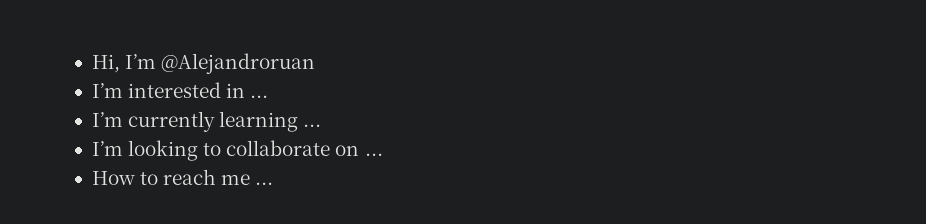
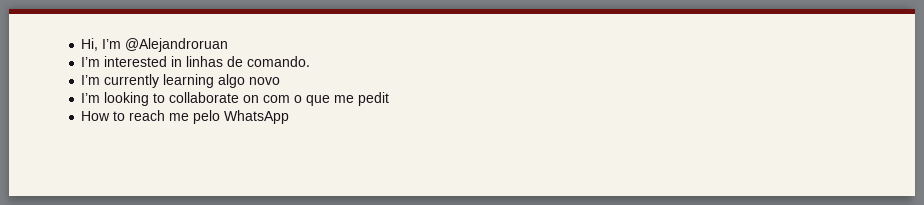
[250,95,269,98] ... -> [186,56,311,67] linhas de comando.
[303,124,322,127] ... -> [218,74,281,88] algo novo
[364,153,383,156] ... -> [263,92,390,106] com o que me pedit
[255,182,274,185] ... -> [193,110,290,124] pelo WhatsApp

